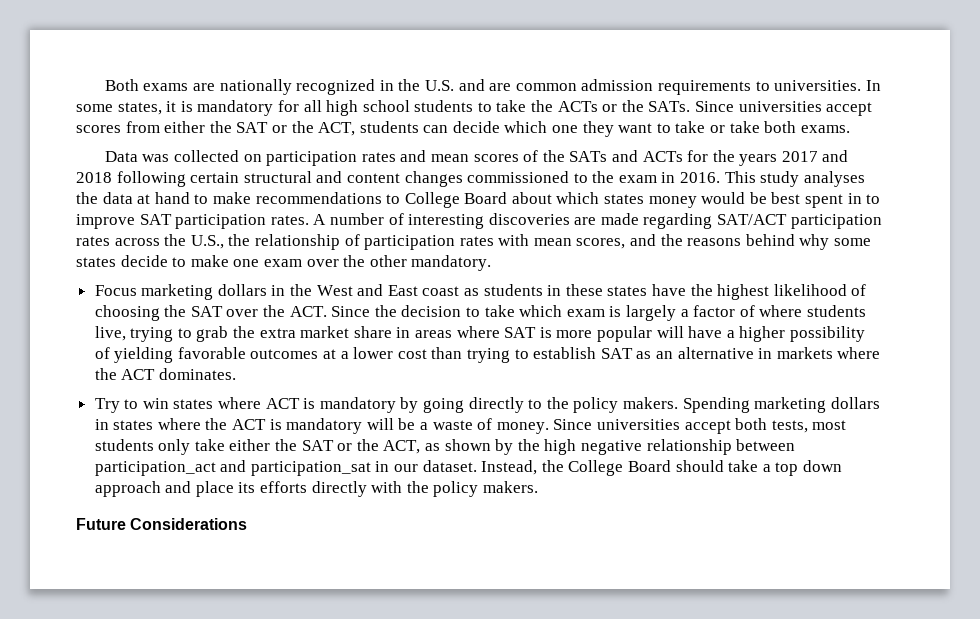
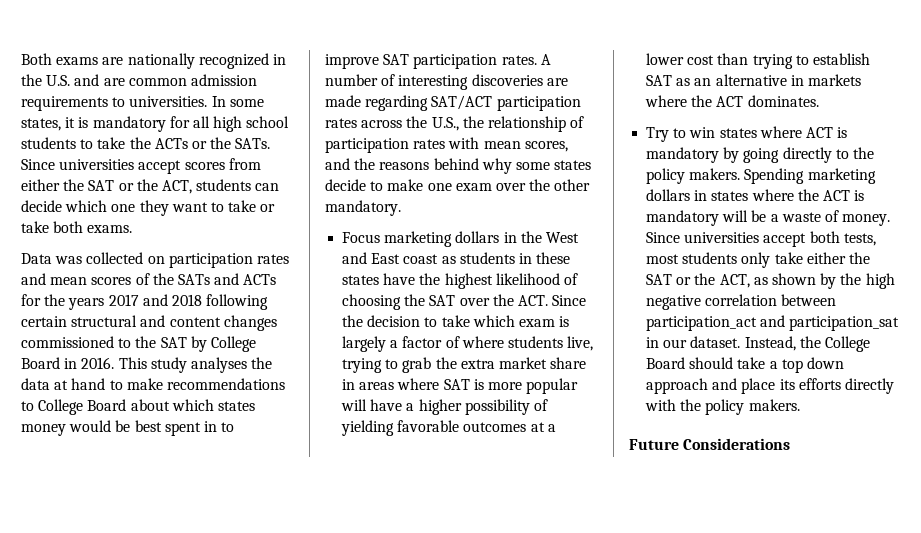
[618,175,657,183] exam -> [160,336,256,352] [21,357,60,369] SAT by College Board
[646,439,732,455] relationship -> [705,294,778,306] correlation

